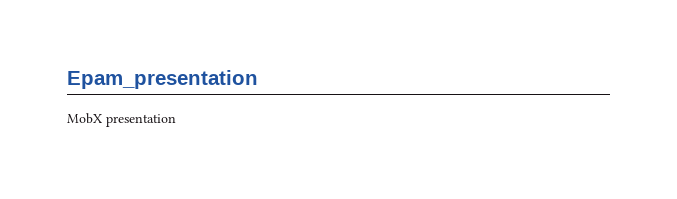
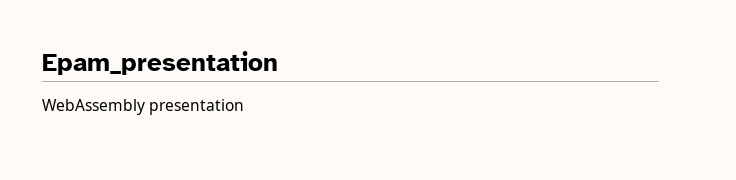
[67,113,103,124] MobX -> [42,99,145,115] WebAssembly

